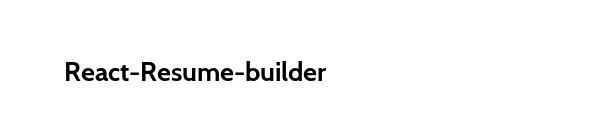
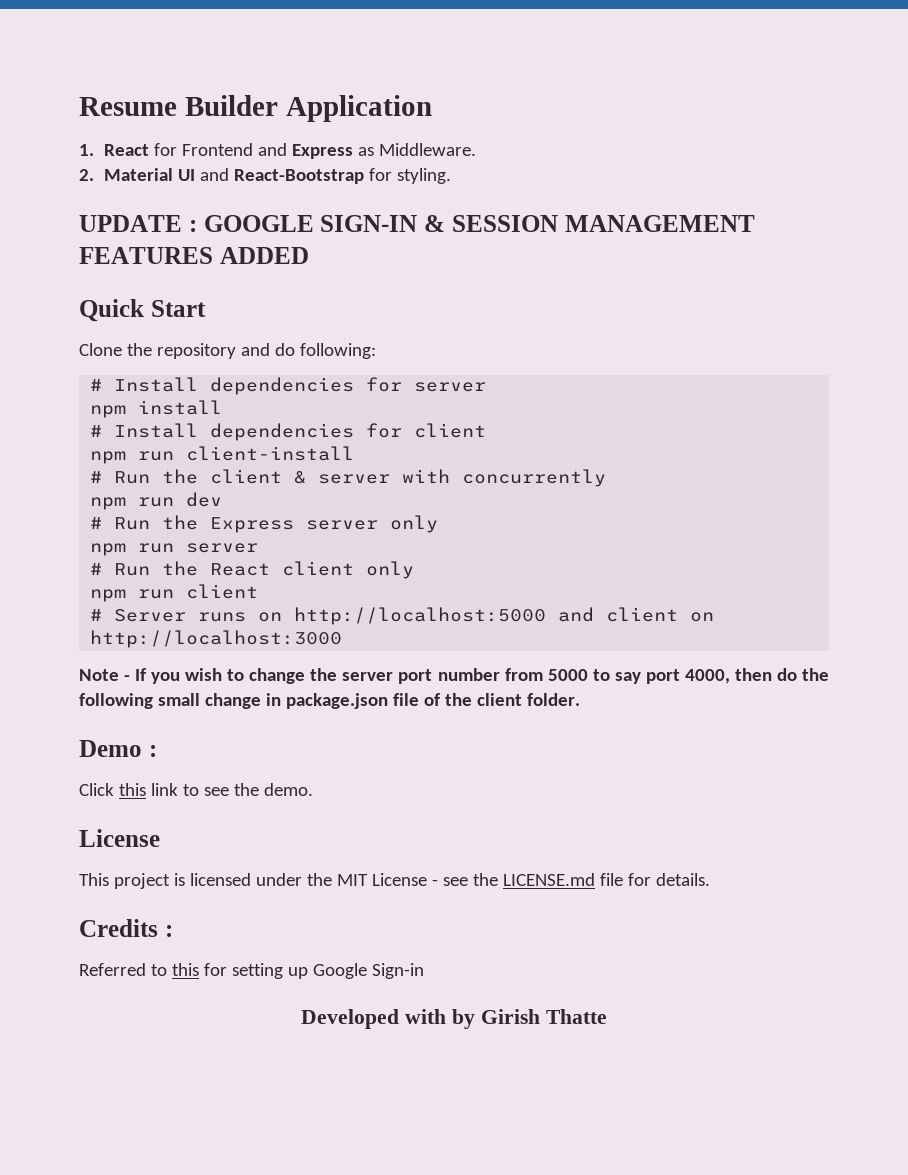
[64,61,327,81] React-Resume-builder -> [79,95,432,122] [79,143,476,159] [79,168,451,184] [79,215,755,232] [79,247,309,264] [79,299,206,322] [79,343,376,359] [90,377,487,395] [90,400,223,418] [90,423,487,441] [90,446,355,464] [90,469,607,487] [90,492,223,510] [90,515,439,533] [90,543,259,556] [90,561,415,579] [90,584,259,602] [90,607,715,625] [90,630,343,648] [79,668,830,684] [79,693,580,709] [79,740,157,757] [79,783,313,796] [79,829,160,847] [79,873,710,889] [79,919,173,937] [79,963,424,979] [301,1009,607,1029] Resume Builder Application // 1. React for Frontend and Express as Middleware. // 2. Material UI and React-Bootstrap for styling. // UPDATE : GOOGLE SIGN-IN & SESSION MANAGEMENT FEATURES ADDED // Quick Start // Clone the repository and do following: // # Install dependencies for server // npm install // # Install dependencies for client // npm run client-install // # Run the client & server with concurrently // npm run dev // # Run the Express server only // npm run server // # Run the React client only // npm run client // # Server runs on http://localhost:5000 and client on http://localhost:3000 // Note - If you wish to change the server port number from 5000 to say port 4000, then do the following small change in package.json file of the client folder. // Demo : // Click this link to see the demo. // License // This project is licensed under the MIT License - see the LICENSE.md file for details. // Credits : // Referred to this for setting up Google Sign-in // Developed with by Girish Thatte

